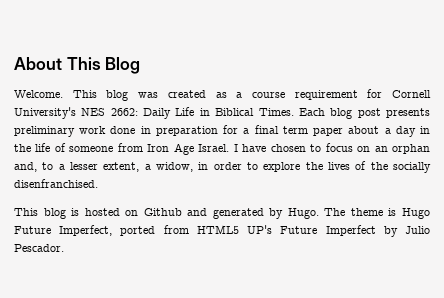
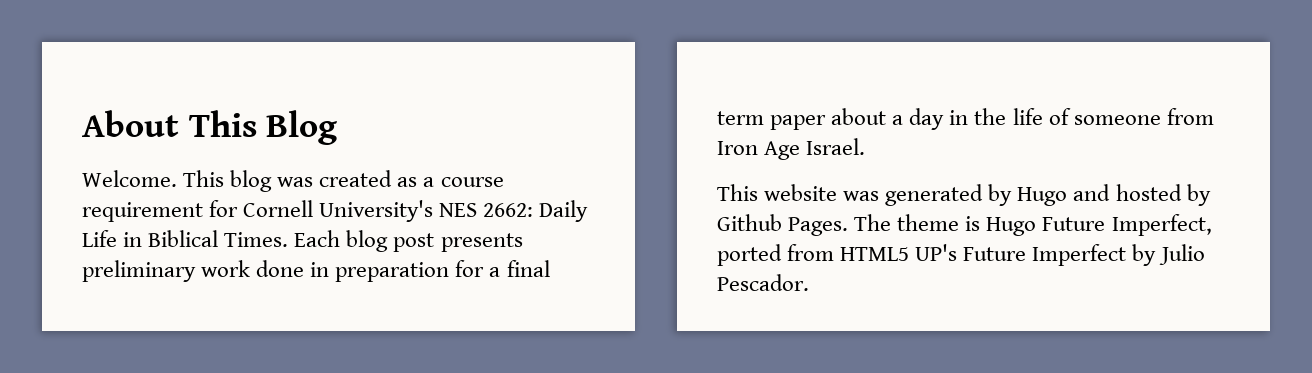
[233,143,430,154] [14,161,431,173] [14,179,98,188] [14,208,319,219] I have chosen to focus on an orphan and, to a lesser extent, a widow, in order to explore the lives of the socially disenfranchised. // This blog is hosted on Github and generated by Hugo. -> [717,184,1211,206] [717,214,849,236] // This website was generated by Hugo and hosted by Github Pages.

